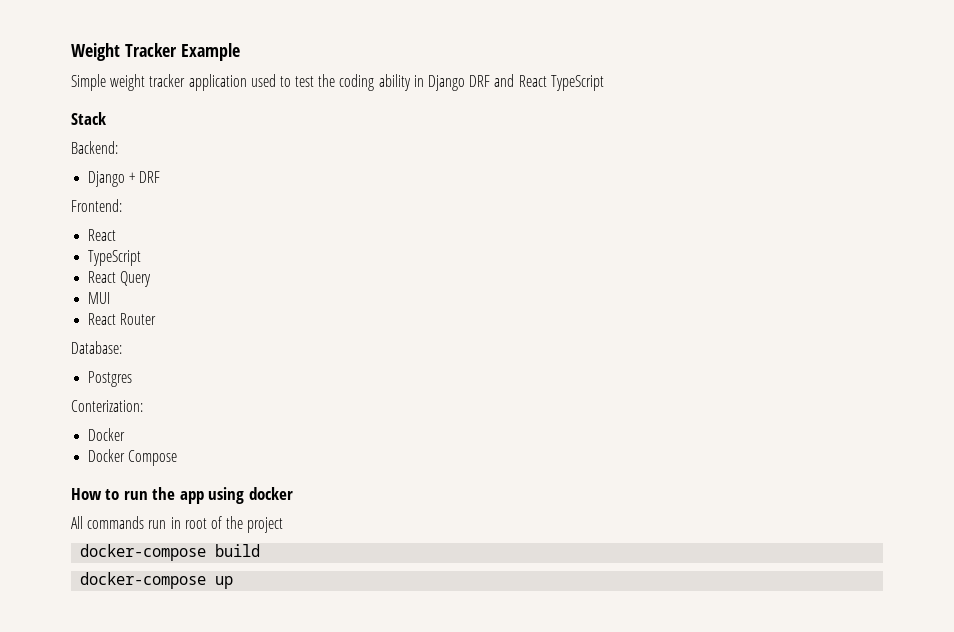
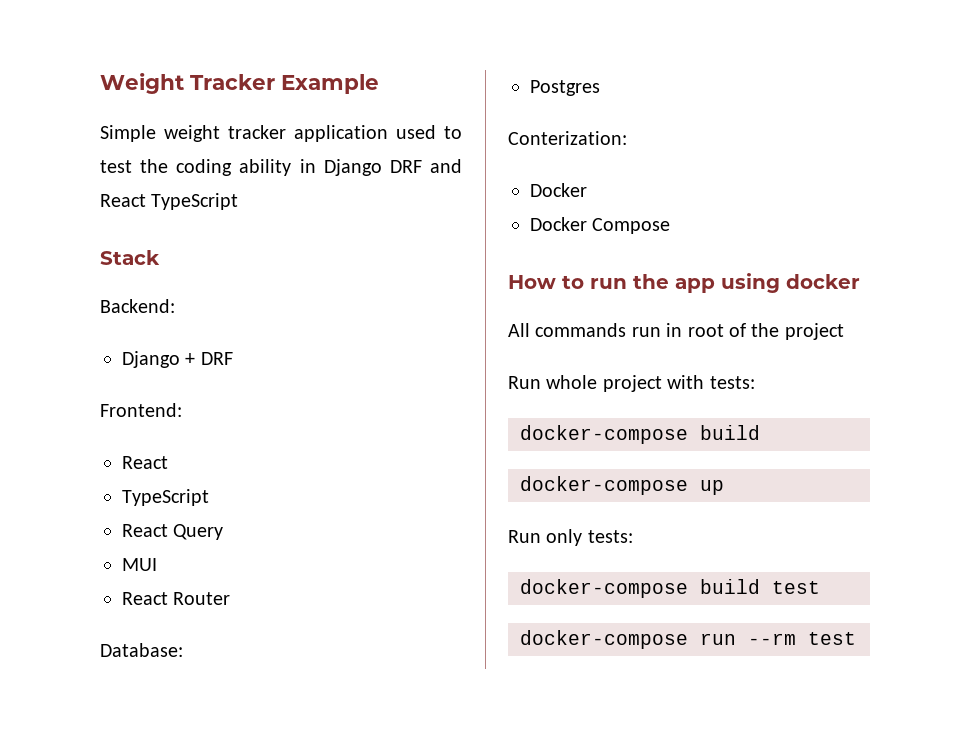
(284, 525) none -> [508,375,755,392] // Run whole project with tests:
(234, 582) none -> [508,529,633,546] [520,579,820,598] [520,630,856,649] // Run only tests: // docker-compose build test // docker-compose run --rm test

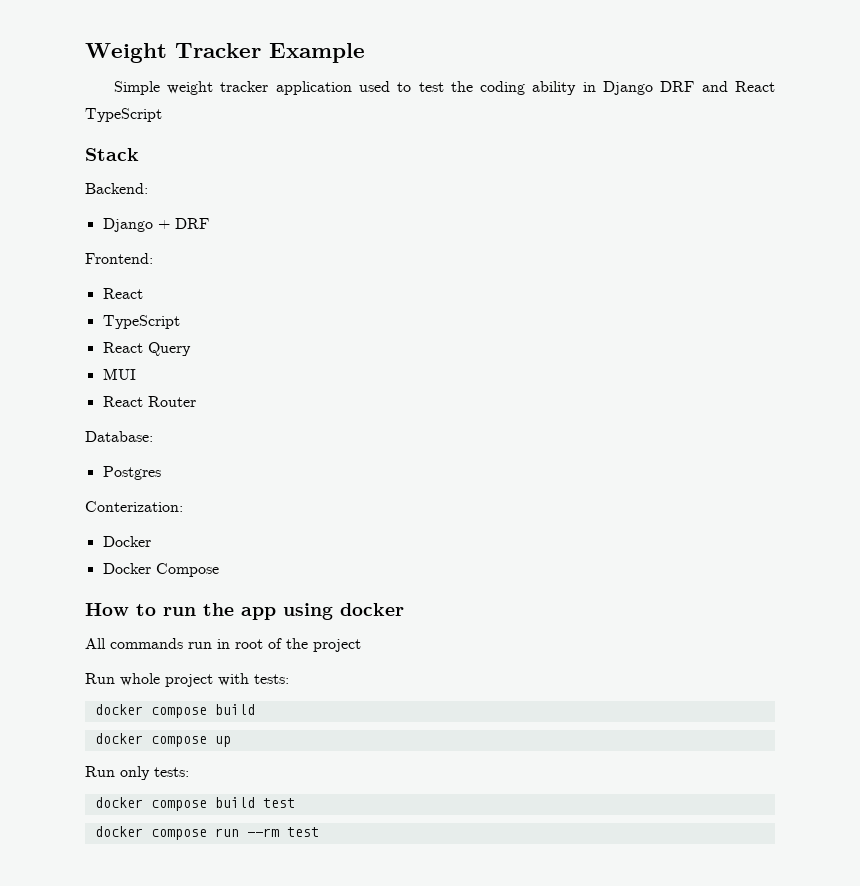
[520,425,688,444] docker-compose -> [94,704,207,718] docker compose
[520,476,688,495] docker-compose -> [94,733,207,747] docker compose
[520,579,688,598] docker-compose -> [94,797,207,811] docker compose
[520,630,688,649] docker-compose -> [94,826,207,840] docker compose

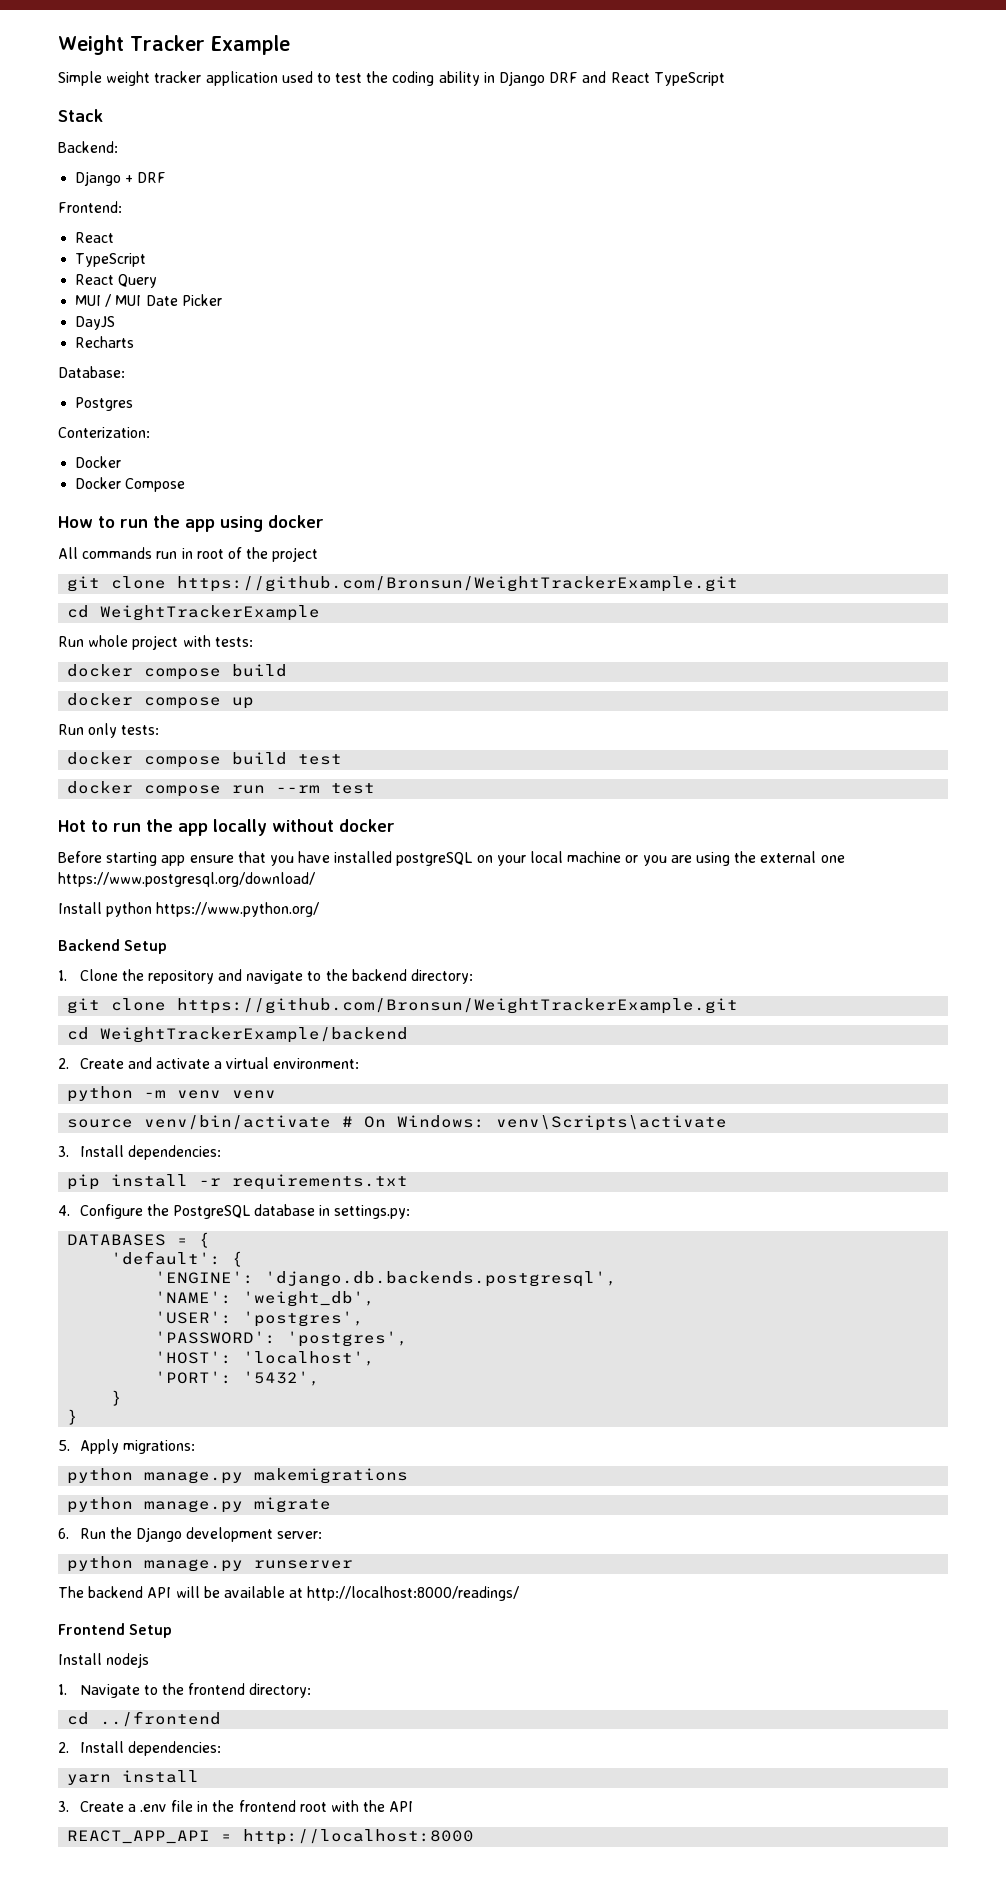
[102,396,196,407] // React Router -> [105,294,222,307] [75,316,116,330] [75,336,135,348] / MUI Date Picker // DayJS // Recharts
(361, 645) none -> [67,576,739,592] [67,605,321,621] // git clone https://github.com/Bronsun/WeightTrackerExample.git // cd WeightTrackerExample
(319, 832) none -> [58,819,395,836] [58,851,845,866] [58,872,315,887] [58,902,320,917] [58,939,168,954] [58,969,473,984] [67,998,739,1014] [67,1027,409,1043] [58,1057,360,1069] [67,1086,277,1102] [67,1115,728,1131] [58,1145,221,1160] [67,1174,409,1190] [58,1204,411,1219] [67,1232,211,1248] [111,1251,244,1267] [155,1271,618,1287] [155,1291,376,1307] [155,1311,365,1327] [155,1331,409,1347] [155,1351,376,1366] [155,1371,321,1386] [111,1390,123,1406] [67,1409,79,1425] [58,1439,195,1454] [67,1468,409,1484] [67,1497,332,1513] [58,1527,323,1542] [67,1556,354,1572] [58,1586,520,1601] [58,1623,173,1638] [58,1653,150,1668] [58,1683,312,1698] [67,1711,222,1727] [58,1741,221,1756] [67,1770,200,1785] [58,1800,414,1812] [67,1829,475,1845] // Hot to run the app locally without docker // Before starting app ensure that you have installed postgreSQL on your local machine or you are using the external one https://www.postgresql.org/download/ // Install python https://www.python.org/ // Backend Setup // 1. Clone the repository and navigate to the backend directory: // git clone https://github.com/Bronsun/WeightTrackerExample.git // cd WeightTrackerExample/backend // 2. Create and activate a virtual environment: // python -m venv venv // source venv/bin/activate # On Windows: venv\Scripts\activate // 3. Install dependencies: // pip install -r requirements.txt // 4. Configure the PostgreSQL database in settings.py: // DATABASES = { // 'default': { // 'ENGINE': 'django.db.backends.postgresql', // 'NAME': 'weight_db', // 'USER': 'postgres', // 'PASSWORD': 'postgres', // 'HOST': 'localhost', // 'PORT': '5432', // } // } // 5. Apply migrations: // python manage.py makemigrations // python manage.py migrate // 6. Run the Django development server: // python manage.py runserver // The backend API will be available at http://localhost:8000/readings/ // Frontend Setup // Install nodejs // 1. Navigate to the frontend directory: // cd ../frontend // 2. Install dependencies: // yarn install // 3. Create a .env file in the frontend root with the API // REACT_APP_API = http://localhost:8000

